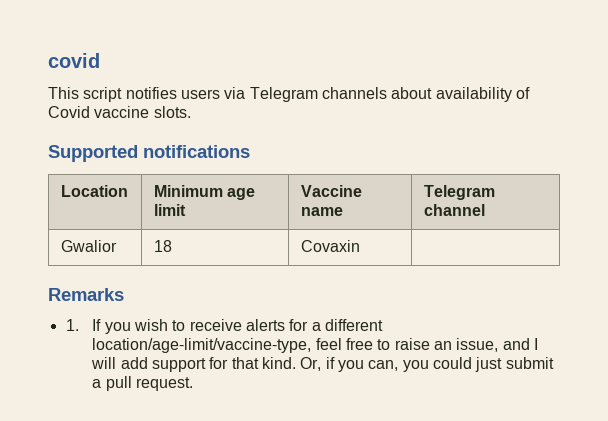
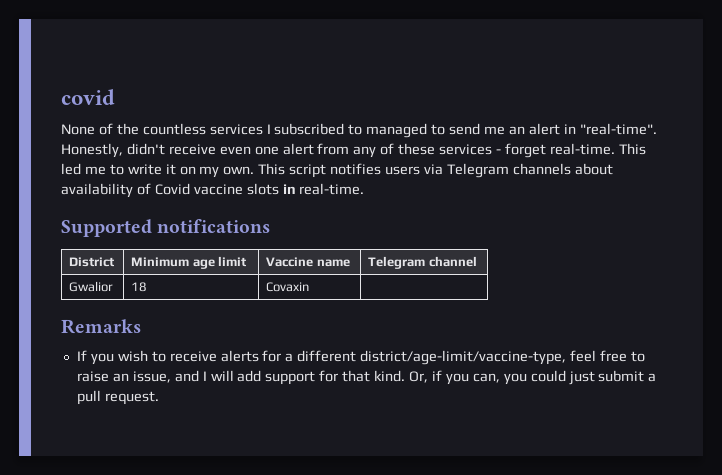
(100, 60) none -> [61,123,657,138] [61,143,646,158] [61,163,255,178] None of the countless services I subscribed to managed to send me an alert in "real-time". Honestly, didn't receive even one alert from any of these services - forget real-time. This led me to write it on my own.
[153,106,191,118] slots. -> [246,183,365,195] slots in real-time.
[60,185,128,197] Location -> [69,257,116,267] District
[65,319,79,331] 1. -> (141, 326) none
[92,338,312,353] location/age-limit/vaccine-type, -> [360,350,567,365] district/age-limit/vaccine-type,

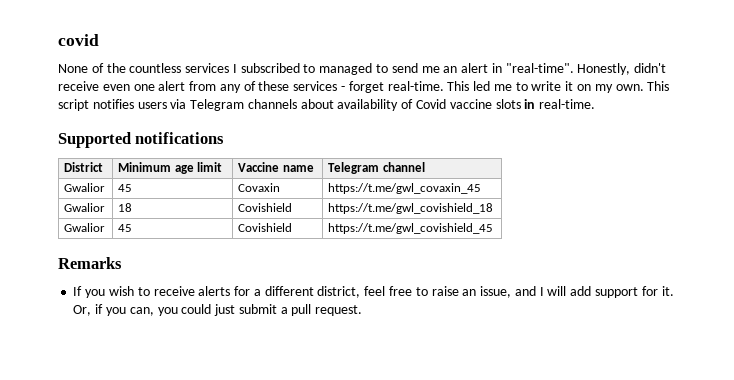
[131,282,148,292] 18 -> [118,184,133,192] 45
(310, 287) none -> [328,183,482,194] [64,203,106,212] [118,203,133,212] [238,203,293,212] [328,203,494,214] [64,223,106,232] [118,224,133,232] [238,223,293,232] [328,223,494,234] https://t.me/gwl_covaxin_45 // Gwalior | 18 | Covishield | https://t.me/gwl_covishield_18 // Gwalior | 45 | Covishield | https://t.me/gwl_covishield_45
[360,350,567,365] district/age-limit/vaccine-type, -> [317,286,361,298] district,
[342,370,406,382] that kind. -> [661,286,674,296] it.

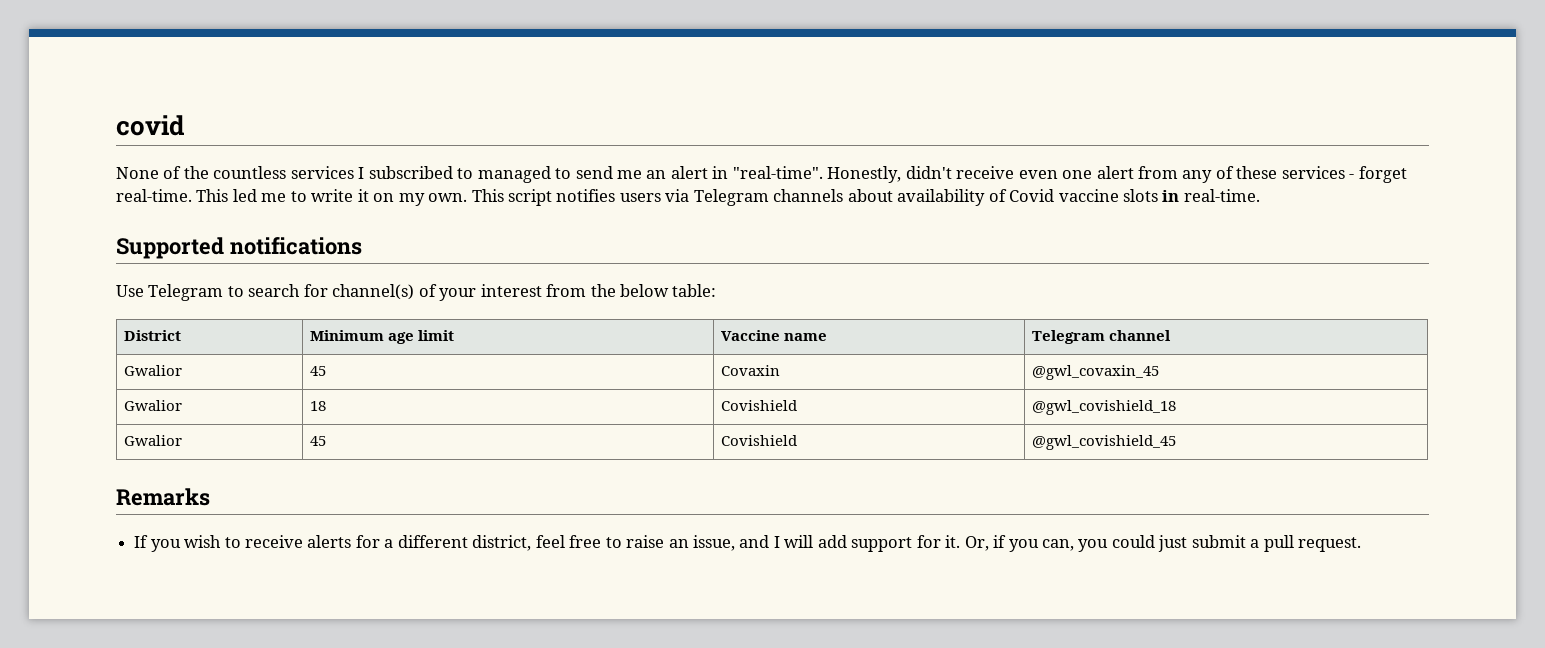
(225, 138) none -> [116,284,717,301] // Use Telegram to search for channel(s) of your interest from the below table:
[328,183,482,194] https://t.me/gwl_covaxin_45 -> [1031,365,1159,380] @gwl_covaxin_45
[328,203,494,214] https://t.me/gwl_covishield_18 -> [1031,400,1176,415] @gwl_covishield_18
[328,223,494,234] https://t.me/gwl_covishield_45 -> [1031,435,1176,450] @gwl_covishield_45

